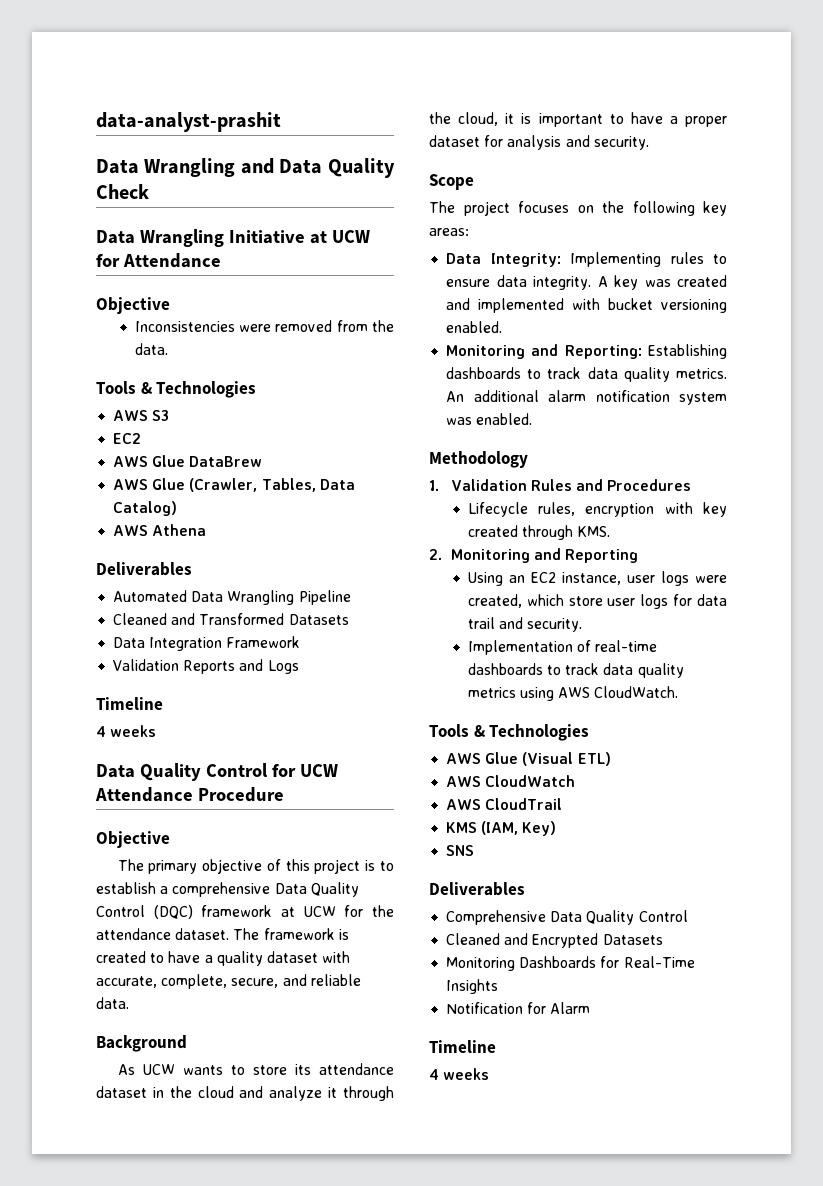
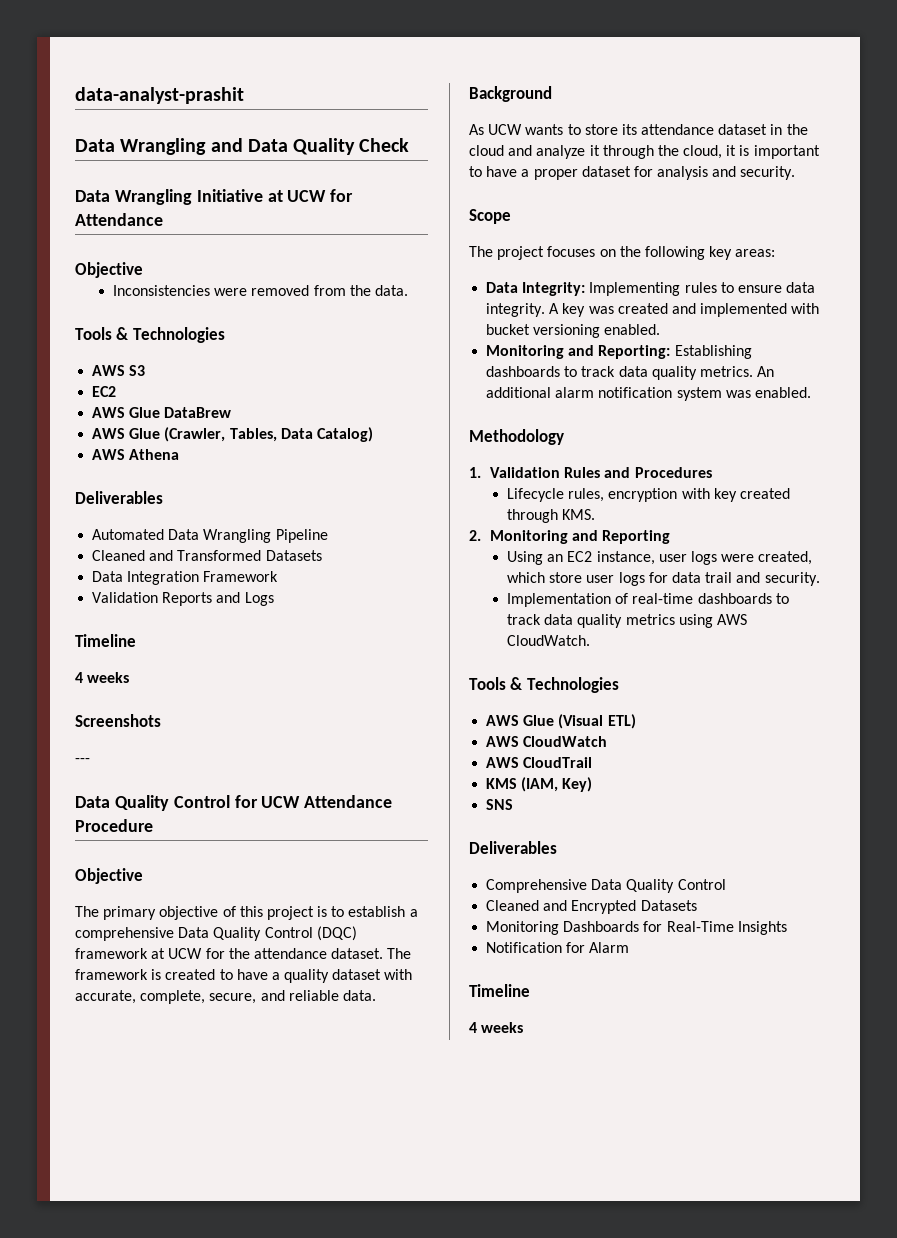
(157, 731) none -> [75,714,161,727] [75,758,90,763] // Screenshots // ---

